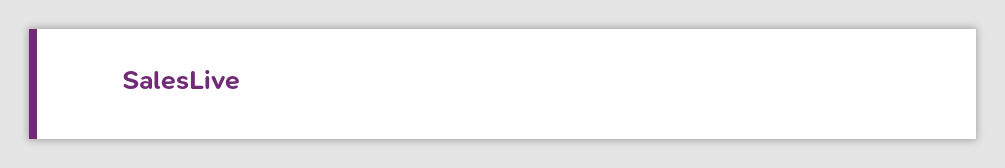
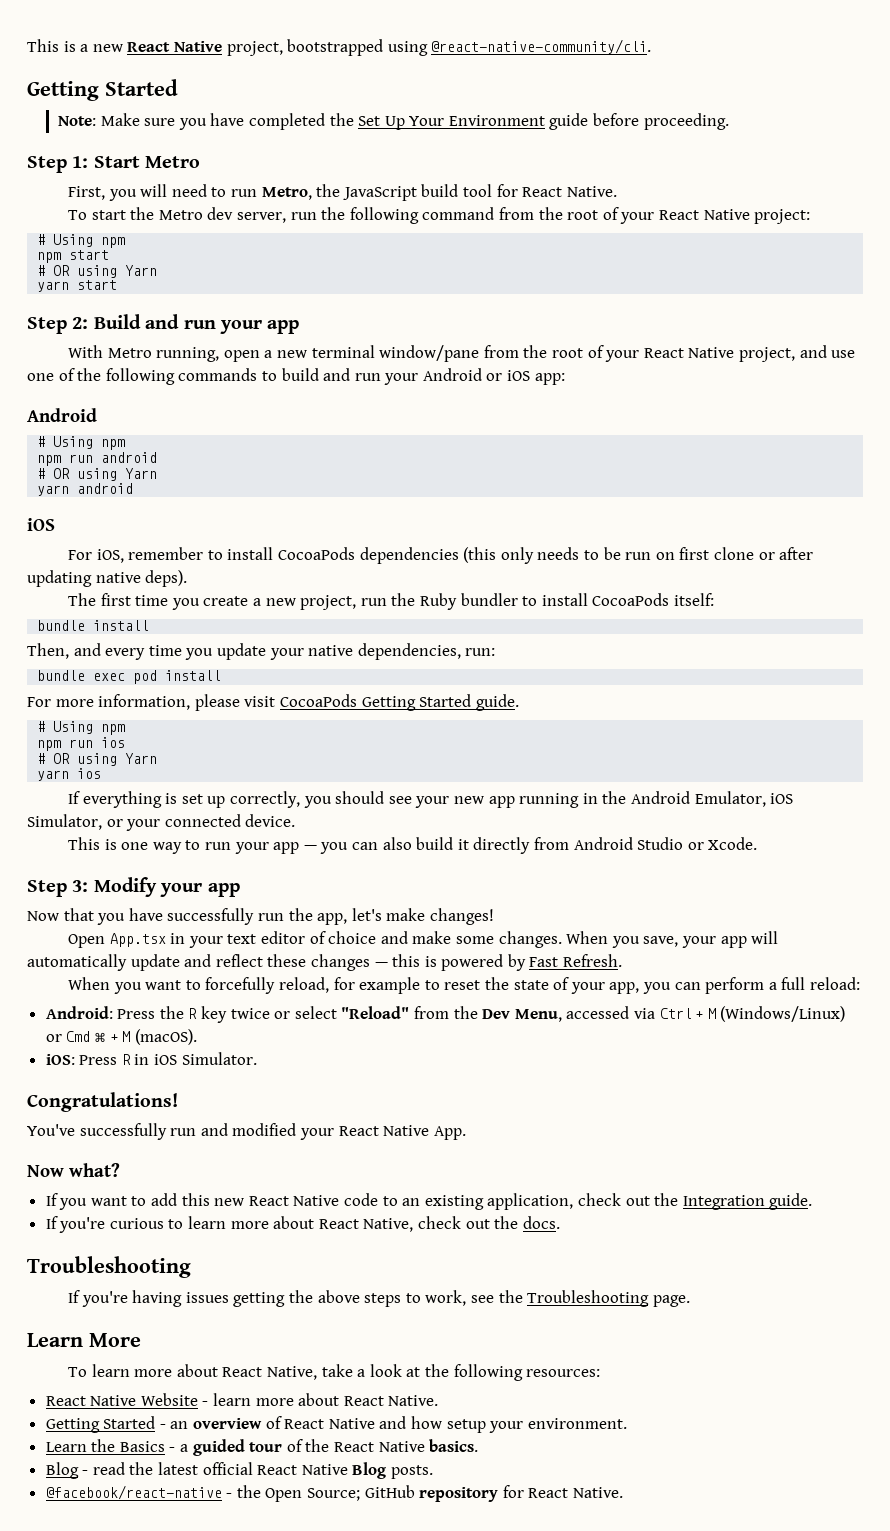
[122,70,240,90] SalesLive -> [27,39,652,56] [27,79,178,101] [57,113,729,130] [27,156,201,173] [68,184,617,201] [68,207,811,224] [37,234,126,248] [37,250,110,263] [37,265,158,278] [37,280,118,292] [27,314,300,334] [68,345,856,362] [27,368,565,385] [27,408,97,422] [37,436,126,450] [37,452,158,466] [37,468,158,481] [37,483,134,496] [27,518,55,531] [68,547,814,564] [27,570,188,587] [68,593,714,610] [37,620,150,631] [27,643,496,660] [37,670,222,684] [27,694,519,711] [37,721,126,735] [37,737,126,751] [37,753,158,766] [37,768,102,781] [68,791,794,808] [27,814,296,831] [68,837,758,854] [27,877,240,897] [27,908,494,925] [68,931,779,948] [27,954,623,971] [68,977,860,994] [45,1006,846,1023] [45,1029,198,1045] [45,1052,257,1065] [27,1092,178,1112] [27,1123,466,1140] [27,1163,120,1177] [45,1193,813,1210] [45,1216,560,1233] [27,1256,191,1278] [68,1290,690,1307] [27,1333,141,1347] [68,1364,601,1381] [45,1393,439,1406] [45,1416,627,1433] [45,1439,479,1456] [45,1462,434,1479] [45,1485,624,1502] This is a new React Native project, bootstrapped using @react-native-community/cli. // Getting Started // Note: Make sure you have completed the Set Up Your Environment guide before proceeding. // Step 1: Start Metro // First, you will need to run Metro, the JavaScript build tool for React Native. // To start the Metro dev server, run the following command from the root of your React Native project: // # Using npm // npm start // # OR using Yarn // yarn start // Step 2: Build and run your app // With Metro running, open a new terminal window/pane from the root of your React Native project, and use one of the following commands to build and run your Android or iOS app: // Android // # Using npm // npm run android // # OR using Yarn // yarn android // iOS // For iOS, remember to install CocoaPods dependencies (this only needs to be run on first clone or after updating native deps). // The first time you create a new project, run the Ruby bundler to install CocoaPods itself: // bundle install // Then, and every time you update your native dependencies, run: // bundle exec pod install // For more information, please visit CocoaPods Getting Started guide. // # Using npm // npm run ios // # OR using Yarn // yarn ios // If everything is set up correctly, you should see your new app running in the Android Emulator, iOS Simulator, or your connected device. // This is one way to run your app — you can also build it directly from Android Studio or Xcode. // Step 3: Modify your app // Now that you have successfully run the app, let's make changes! // Open App.tsx in your text editor of choice and make some changes. When you save, your app will automatically update and reflect these changes — this is powered by Fast Refresh. // When you want to forcefully reload, for example to reset the state of your app, you can perform a full reload: // Android: Press the R key twice or select "Reload" from the Dev Menu, accessed via Ctrl + M (Windows/Linux) or Cmd ⌘ + M (macOS). // iOS: Press R in iOS Simulator. // Congratulations! // You've successfully run and modified your React Native App. // Now what? // If you want to add this new React Native code to an existing application, check out the Integration guide. // If you're curious to learn more about React Native, check out the docs. // Troubleshooting // If you're having issues getting the above steps to work, see the Troubleshooting page. // Learn More // To learn more about React Native, take a look at the following resources: // React Native Website - learn more about React Native. // Getting Started - an overview of React Native and how setup your environment. // Learn the Basics - a guided tour of the React Native basics. // Blog - read the latest official React Native Blog posts. // @facebook/react-native - the Open Source; GitHub repository for React Native.

